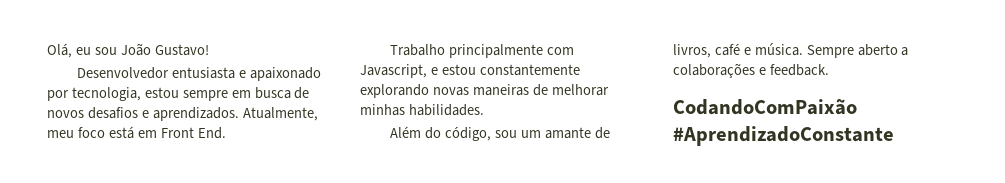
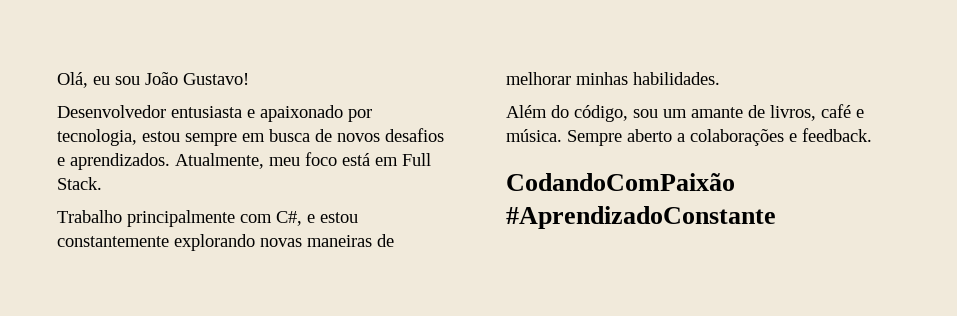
[160,127,226,139] Front End. -> [402,153,431,166] [57,177,102,190] Full Stack.
[360,64,427,78] Javascript, -> [276,211,302,226] C#,

